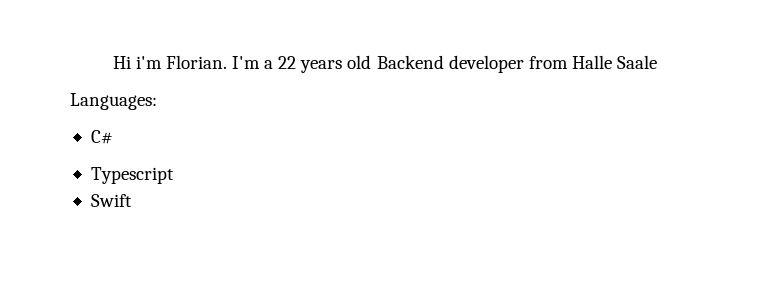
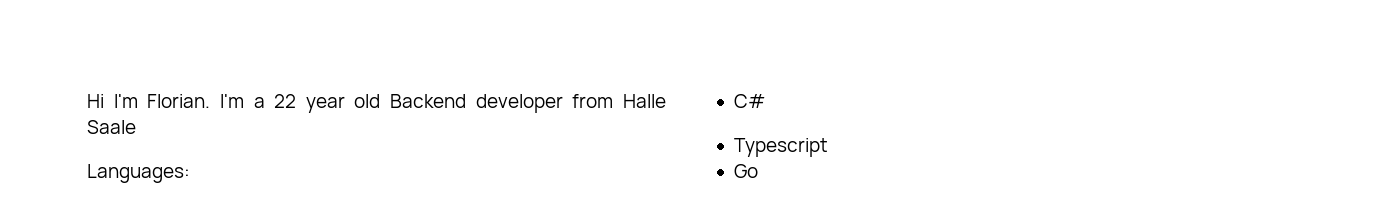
[135,56,162,69] i'm -> [113,94,138,108] I'm
[300,60,343,73] years -> [305,96,345,113] year
[90,194,132,207] Swift -> [733,164,758,178] Go

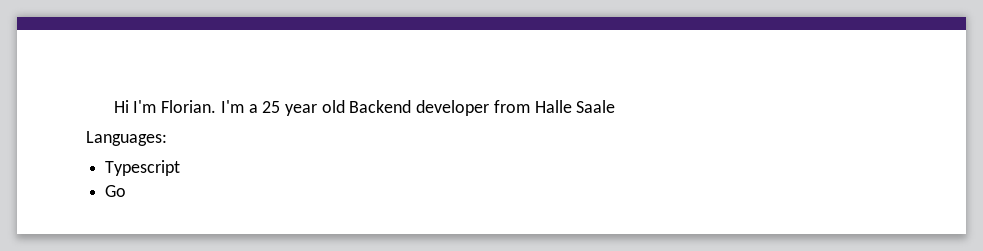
[274,94,297,108] 22 -> [262,101,281,113] 25
[733,94,765,108] // C# -> (167, 138) none

